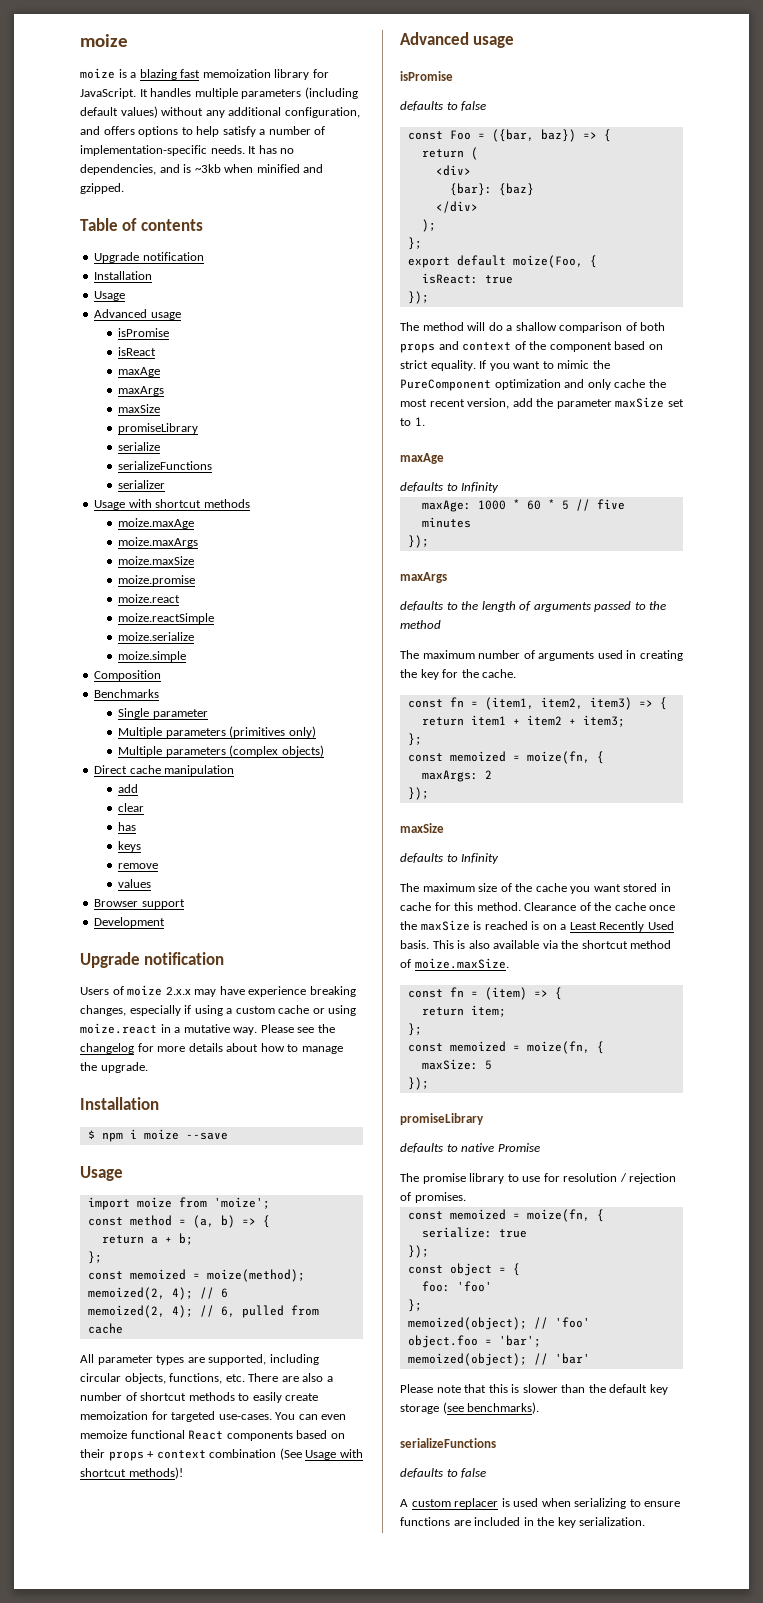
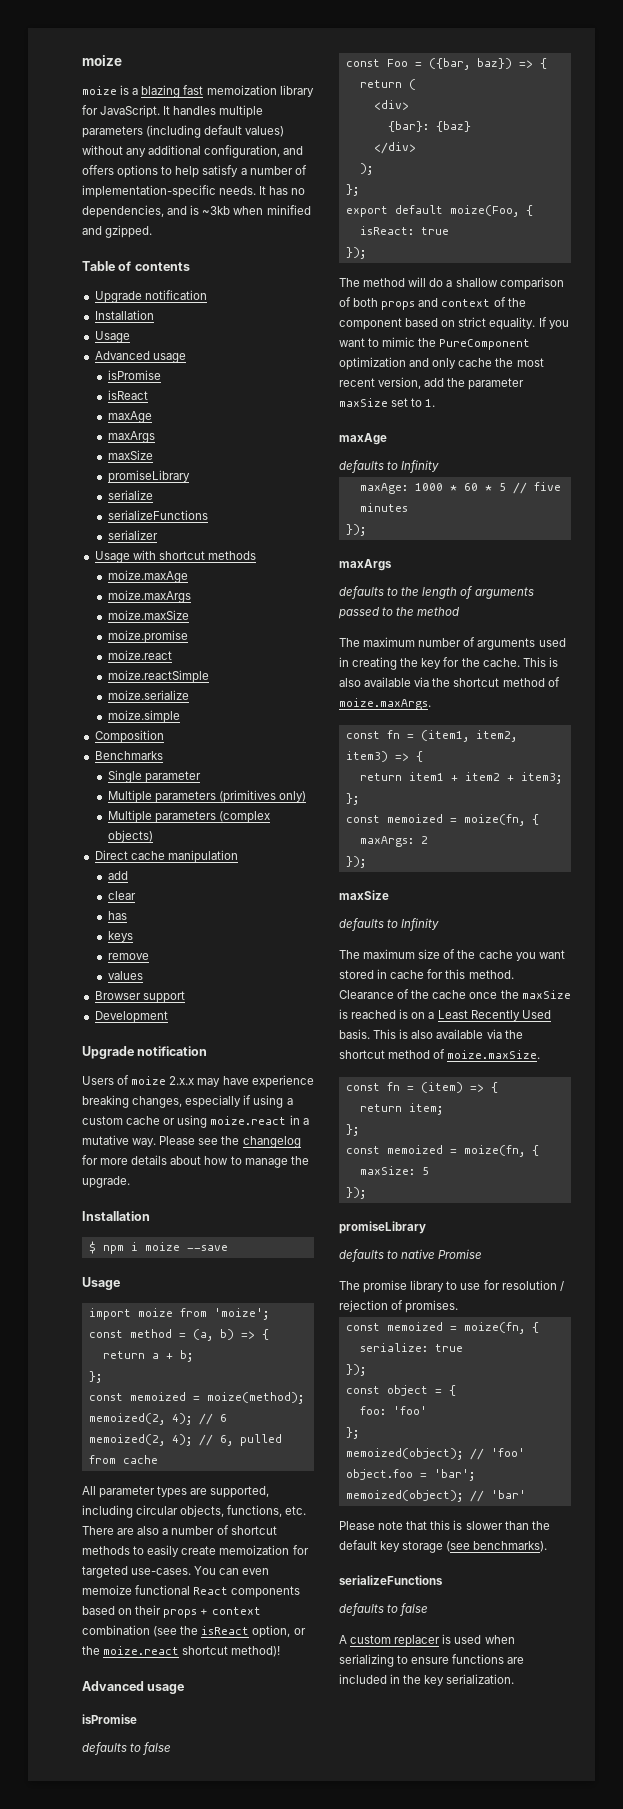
[279,1448,363,1460] [80,1467,183,1479] (See Usage with shortcut methods)! -> [153,1625,306,1638] [82,1646,281,1657] (see the isReact option, or the moize.react shortcut method)!
(517, 673) none -> [522,657,558,667] [339,677,560,687] [339,698,431,710] This is also available via the shortcut method of moize.maxArgs.

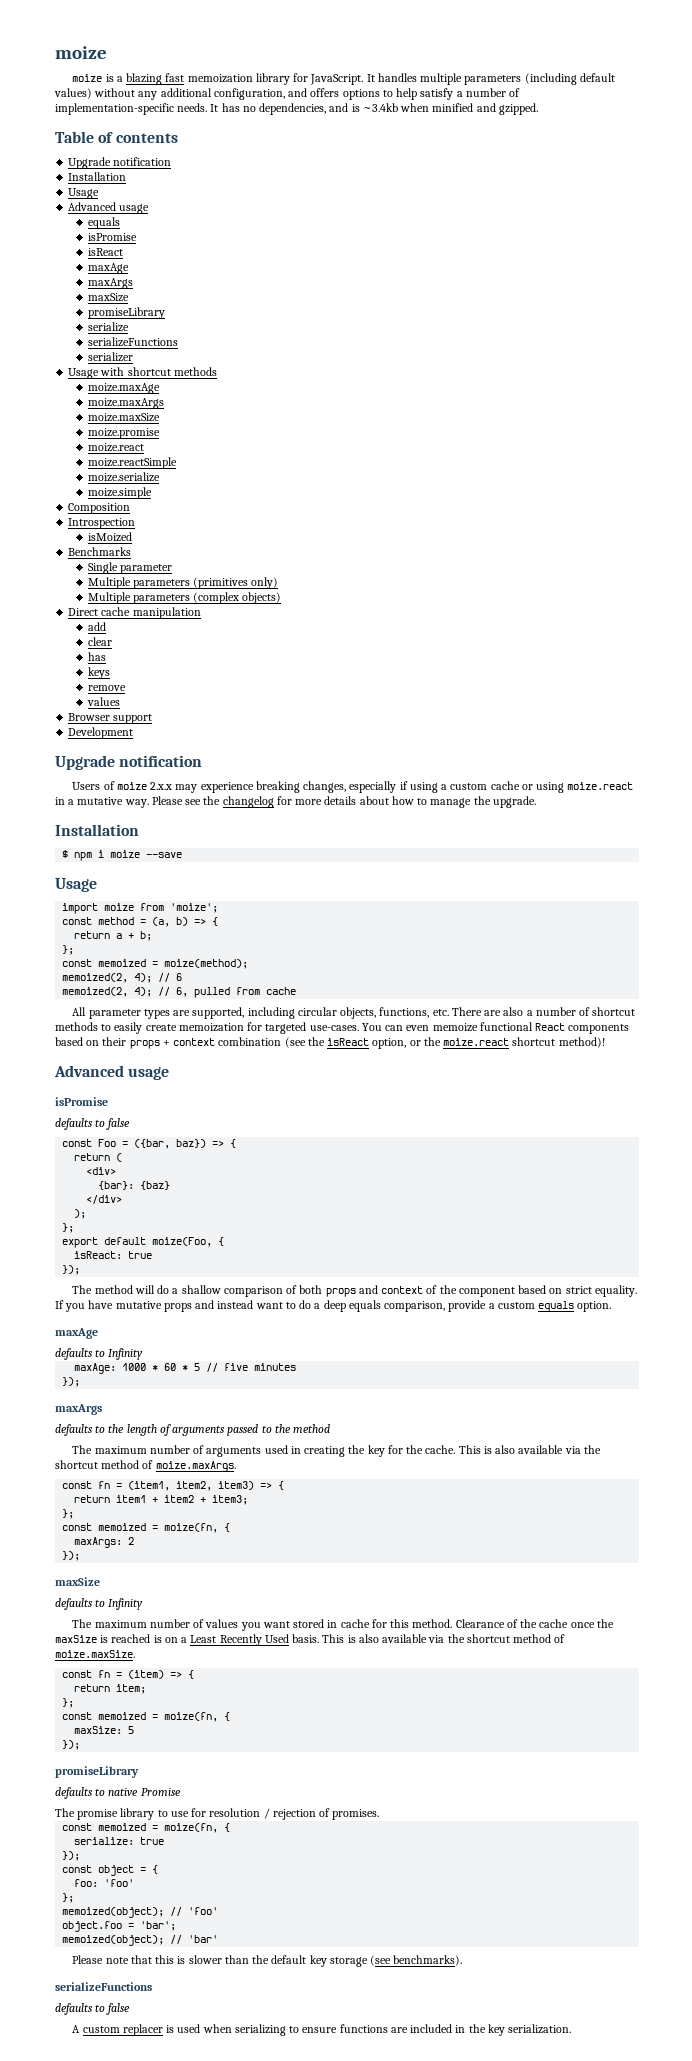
[202,206,231,215] ~3kb -> [362,103,398,112] ~3.4kb
(186, 358) none -> [87,217,120,229] // equals
(164, 736) none -> [68,518,136,529] [87,532,132,542] // Introspection // isMoized
[222,1076,249,1085] have -> (198, 788) none
[339,337,531,350] [339,357,544,370] [339,377,525,390] [339,398,436,407] want to mimic the PureComponent optimization and only cache the most recent version, add the parameter maxSize set to 1. -> [88,1300,612,1312] have mutative props and instead want to do a deep equals comparison, provide a custom equals option.
[418,949,513,959] size of the cache -> [149,1619,239,1628] number of values

